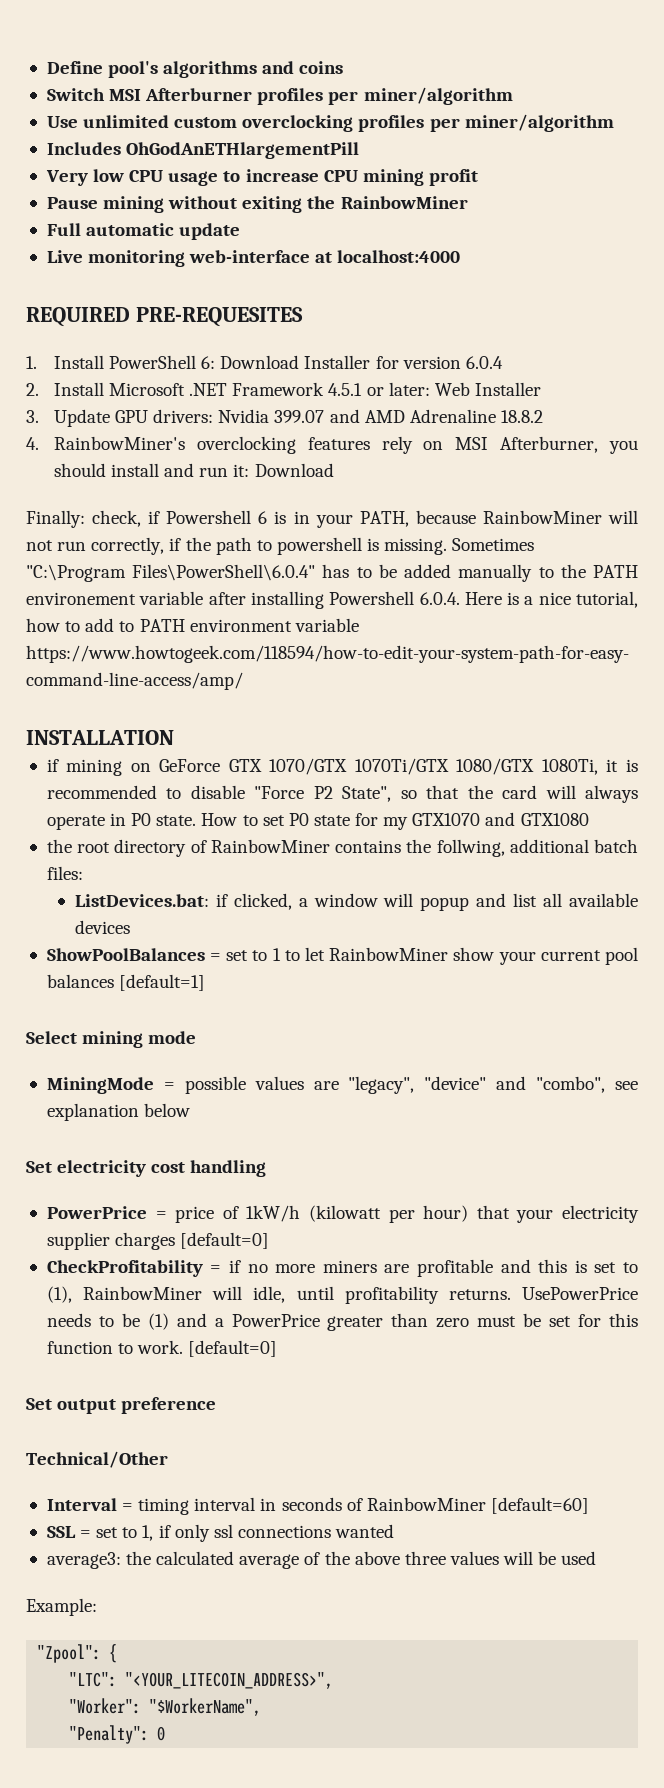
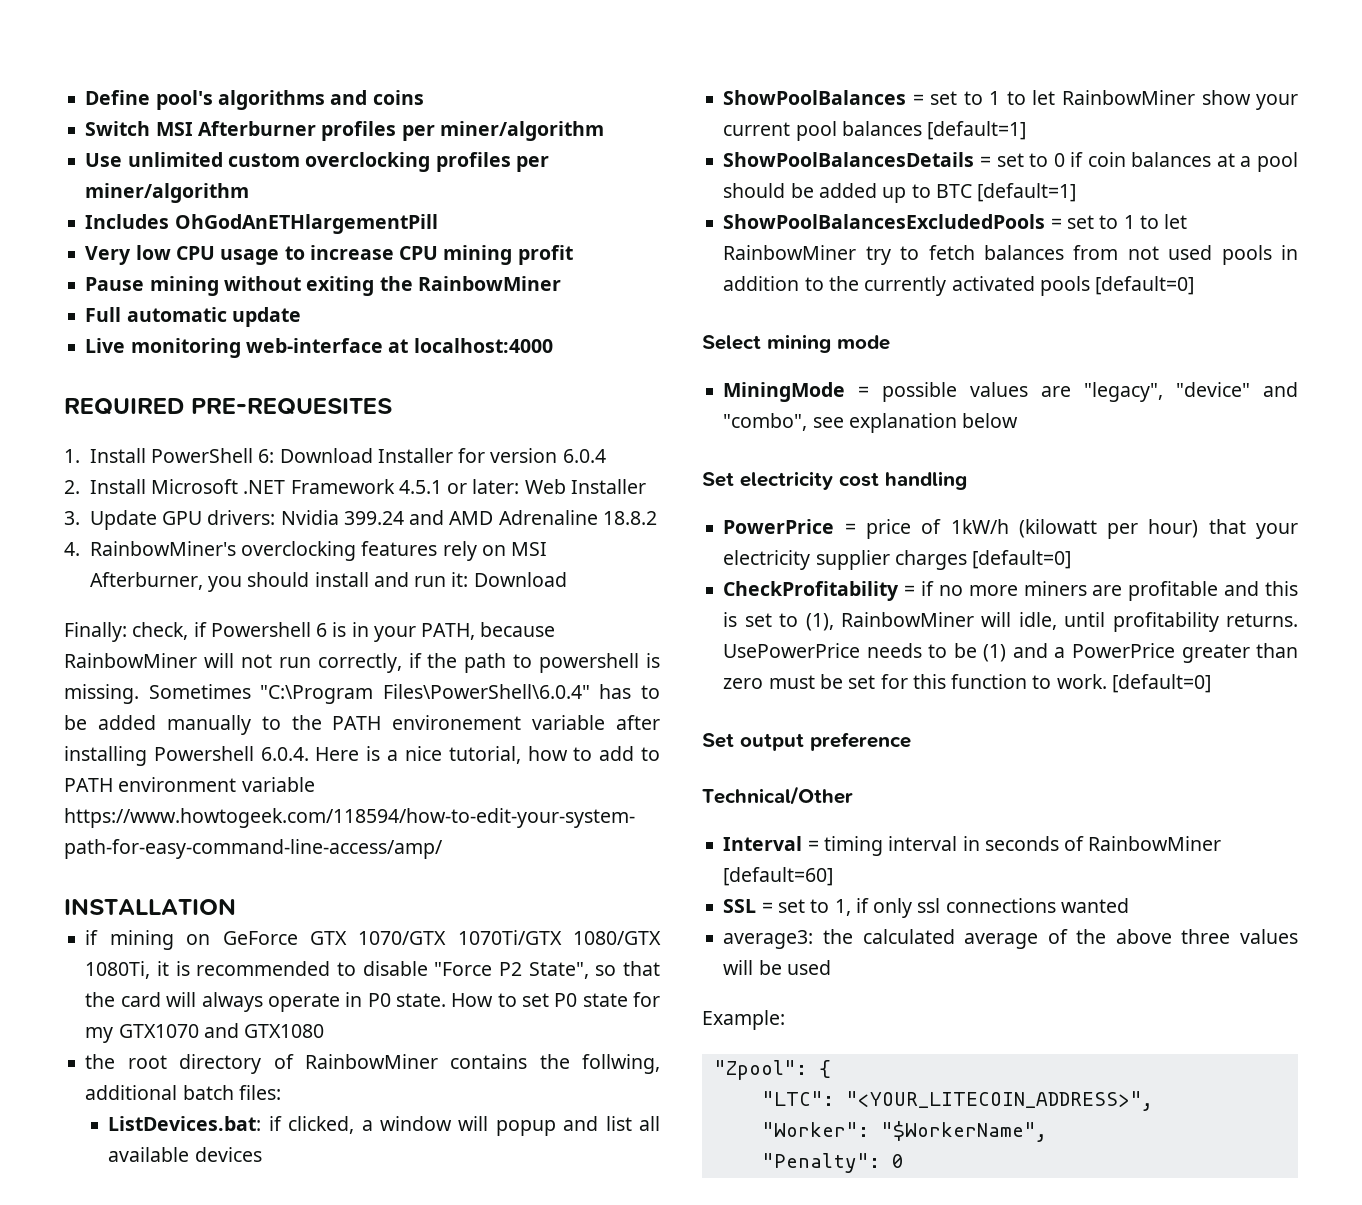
[274,410,325,423] 399.07 -> [343,511,404,525] 399.24
(206, 982) none -> [723,152,1298,172] [723,183,1077,203] [723,214,1188,229] [723,245,1298,265] [723,276,1195,296] // ShowPoolBalancesDetails = set to 0 if coin balances at a pool should be added up to BTC [default=1] // ShowPoolBalancesExcludedPools = set to 1 to let RainbowMiner try to fetch balances from not used pools in addition to the currently activated pools [default=0]

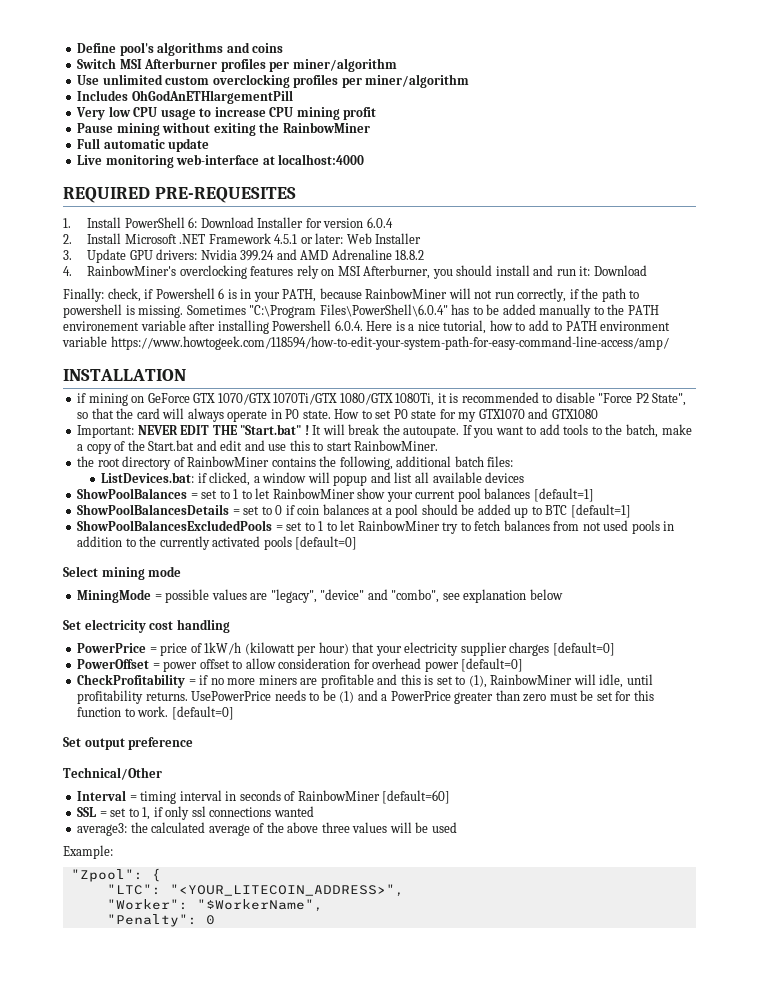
(325, 1031) none -> [77,424,692,438] [77,440,439,454] // Important: NEVER EDIT THE "Start.bat" ! It will break the autoupate. If you want to add tools to the batch, make a copy of the Start.bat and edit and use this to start RainbowMiner.
[582,1054,660,1074] follwing, -> [339,456,393,470] following,
(1072, 559) none -> [77,658,524,672] // PowerOffset = power offset to allow consideration for overhead power [default=0]

